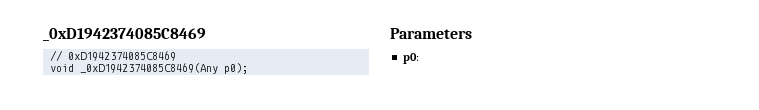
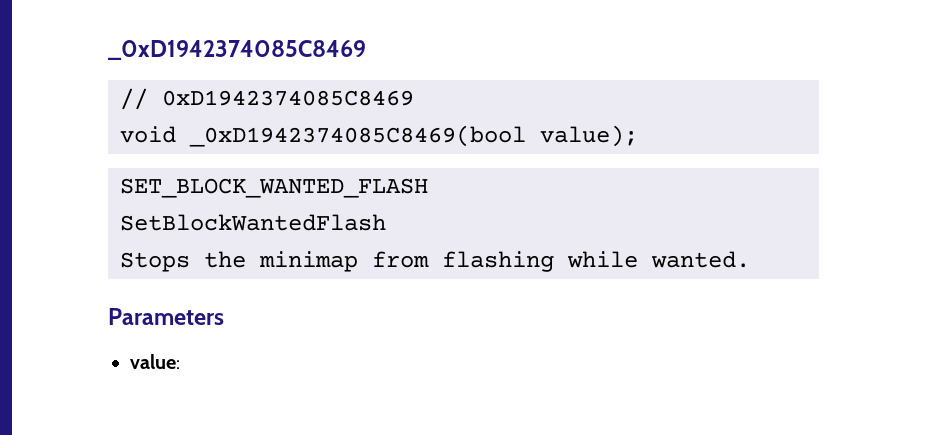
[80,63,249,74] _0xD1942374085C8469(Any p0); -> [189,125,638,147] [120,178,428,198] [120,214,386,231] [120,251,750,272] _0xD1942374085C8469(bool value); // SET_BLOCK_WANTED_FLASH // SetBlockWantedFlash // Stops the minimap from flashing while wanted.
[403,53,420,64] p0: -> [130,354,180,369] value:

